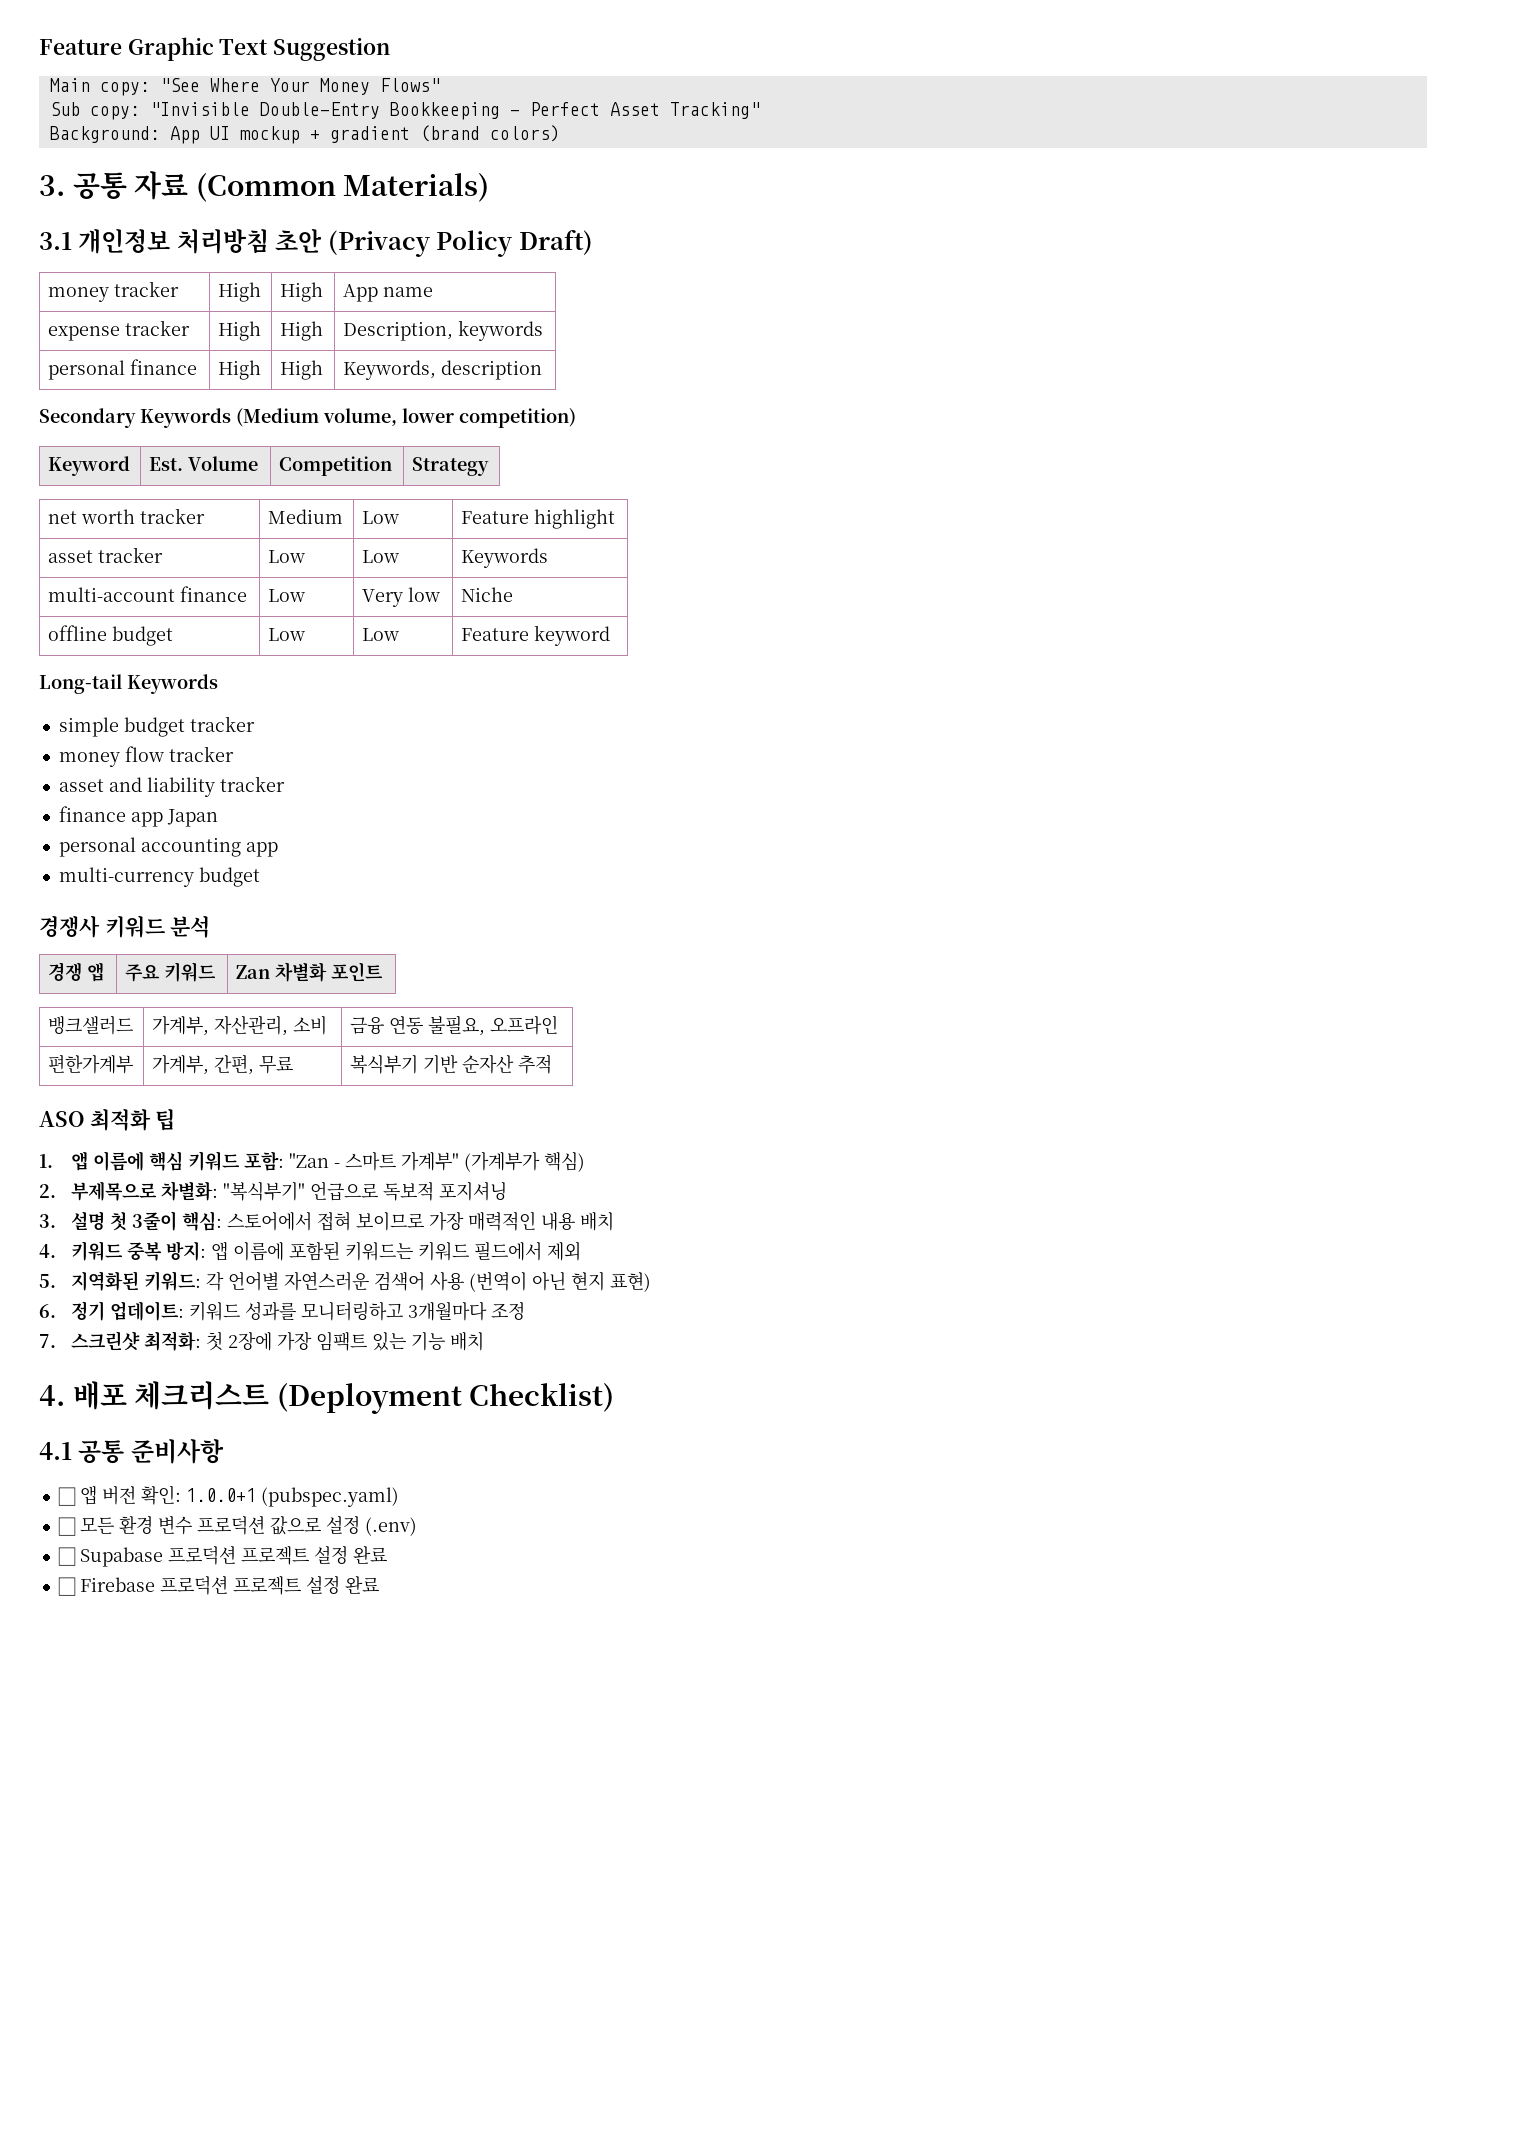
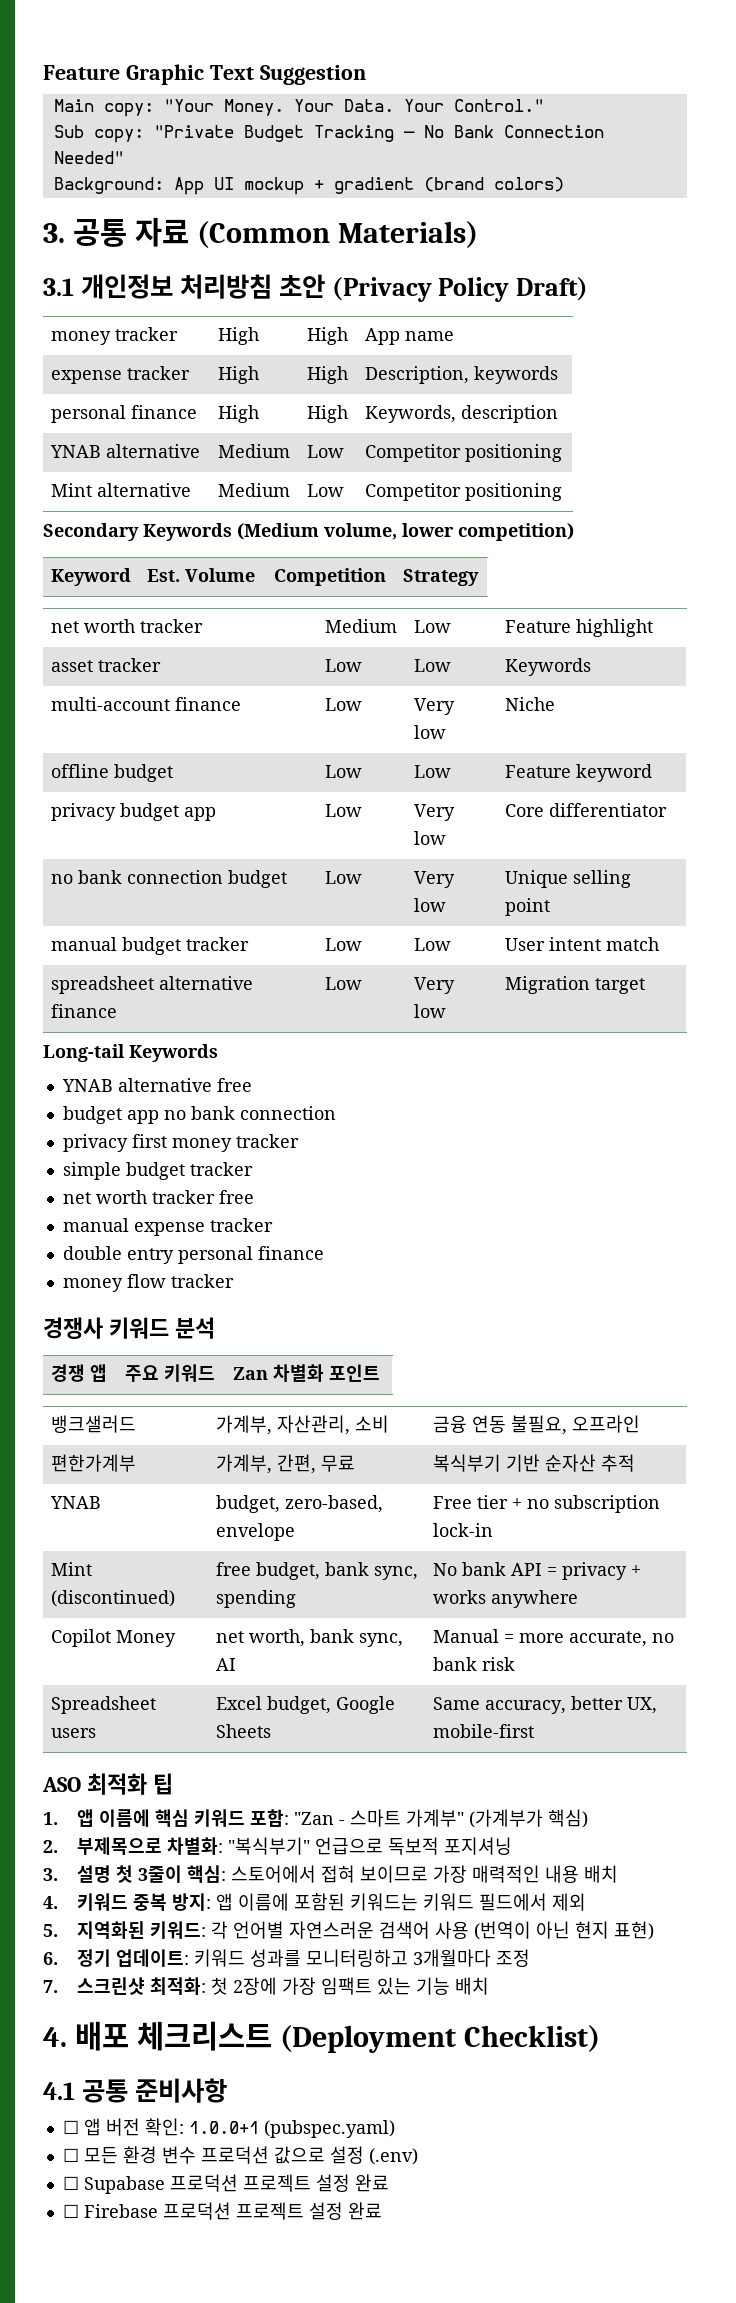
[159,78,440,95] [49,102,760,120] "See Where Your Money Flows" // Sub copy: "Invisible Double-Entry Bookkeeping — Perfect Asset Tracking" -> [163,99,544,116] [53,125,604,143] [53,151,124,164] "Your Money. Your Data. Your Control." // Sub copy: "Private Budget Tracking — No Bank Connection Needed"
(543, 370) none -> [49,444,200,458] [217,444,290,458] [306,445,344,458] [364,444,562,462] [50,483,191,497] [217,483,290,497] [306,484,344,497] [364,483,562,501] // YNAB alternative | Medium | Low | Competitor positioning // Mint alternative | Medium | Low | Competitor positioning
[39,674,218,694] [58,716,255,737] [58,746,234,767] [58,776,285,797] [58,806,218,827] [58,837,278,857] [58,867,260,887] // Long-tail Keywords // simple budget tracker // money flow tracker // asset and liability tracker // finance app Japan // personal accounting app // multi-currency budget -> [50,803,216,821] [324,804,362,817] [413,804,455,821] [413,831,446,845] [504,803,667,817] [50,870,287,888] [324,871,362,884] [413,871,455,888] [413,898,446,912] [504,870,631,888] [504,898,550,916] [50,937,249,955] [324,938,362,951] [413,938,451,951] [504,937,659,951] [50,976,253,994] [50,1004,117,1018] [324,977,362,990] [413,977,455,994] [413,1004,446,1018] [504,976,645,994] [43,1044,218,1062] [61,1078,252,1092] [62,1106,336,1124] [62,1134,299,1152] [62,1162,253,1180] [62,1190,254,1204] [62,1218,273,1236] [62,1246,324,1264] [62,1274,234,1292] // privacy budget app | Low | Very low | Core differentiator // no bank connection budget | Low | Very low | Unique selling point // manual budget tracker | Low | Low | User intent match // spreadsheet alternative finance | Low | Very low | Migration target // Long-tail Keywords // YNAB alternative free // budget app no bank connection // privacy first money tracker // simple budget tracker // net worth tracker free // manual expense tracker // double entry personal finance // money flow tracker
(553, 1064) none -> [49,1496,101,1509] [215,1495,383,1513] [215,1523,295,1541] [432,1495,660,1513] [432,1523,493,1537] [50,1562,92,1576] [50,1590,175,1607] [215,1562,418,1580] [215,1590,296,1608] [432,1562,641,1580] [432,1590,578,1608] [50,1629,176,1647] [215,1629,403,1647] [215,1658,236,1671] [432,1629,674,1647] [432,1657,515,1671] [50,1696,156,1714] [50,1728,96,1738] [215,1696,395,1714] [215,1724,271,1738] [432,1696,657,1714] [432,1724,534,1738] // YNAB | budget, zero-based, envelope | Free tier + no subscription lock-in // Mint (discontinued) | free budget, bank sync, spending | No bank API = privacy + works anywhere // Copilot Money | net worth, bank sync, AI | Manual = more accurate, no bank risk // Spreadsheet users | Excel budget, Google Sheets | Same accuracy, better UX, mobile-first

